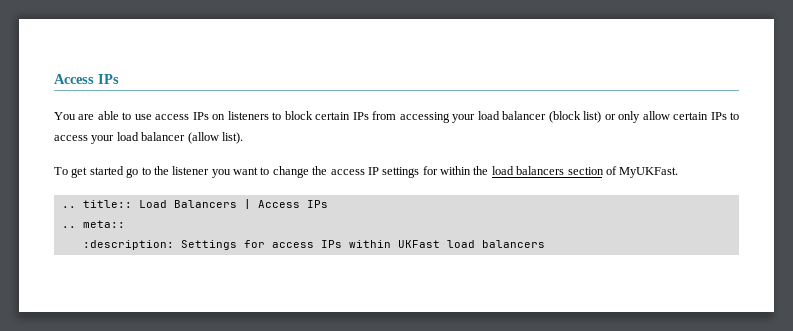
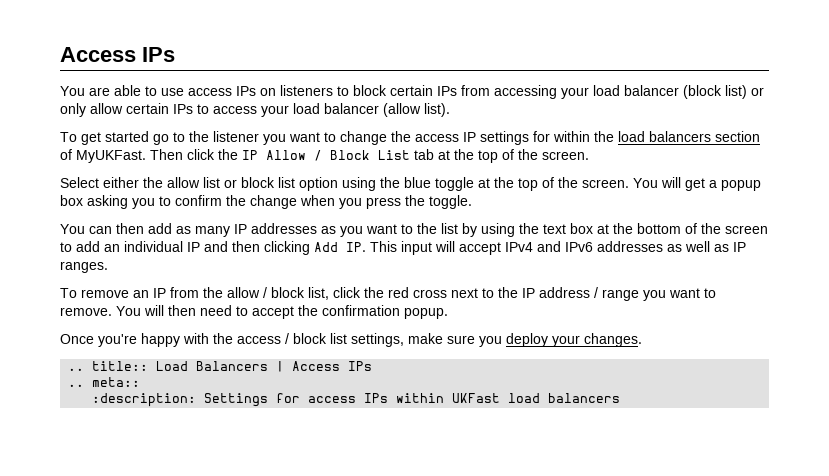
(679, 172) none -> [150,149,589,163] [60,177,761,191] [60,195,472,209] [60,223,768,237] [60,241,746,255] [60,261,108,273] [60,287,716,301] [60,305,448,319] [60,333,642,347] Then click the IP Allow / Block List tab at the top of the screen. // Select either the allow list or block list option using the blue toggle at the top of the screen. You will get a popup box asking you to confirm the change when you press the toggle. // You can then add as many IP addresses as you want to the list by using the text box at the bottom of the screen to add an individual IP and then clicking Add IP. This input will accept IPv4 and IPv6 addresses as well as IP ranges. // To remove an IP from the allow / block list, click the red cross next to the IP address / range you want to remove. You will then need to accept the confirmation popup. // Once you're happy with the access / block list settings, make sure you deploy your changes.

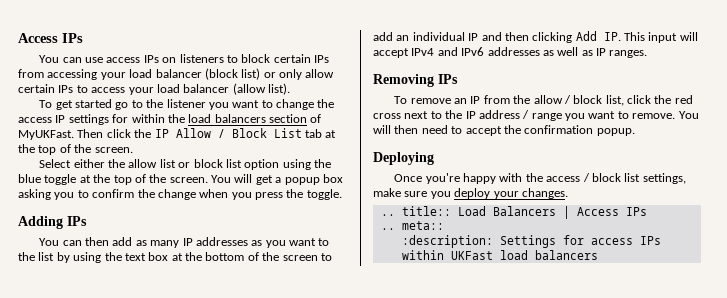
[89,85,157,96] are able to -> [62,57,82,63] can
(472, 202) none -> [18,216,87,229] // Adding IPs
(108, 267) none -> [373,74,458,87] // Removing IPs
(448, 313) none -> [373,152,434,165] // Deploying

